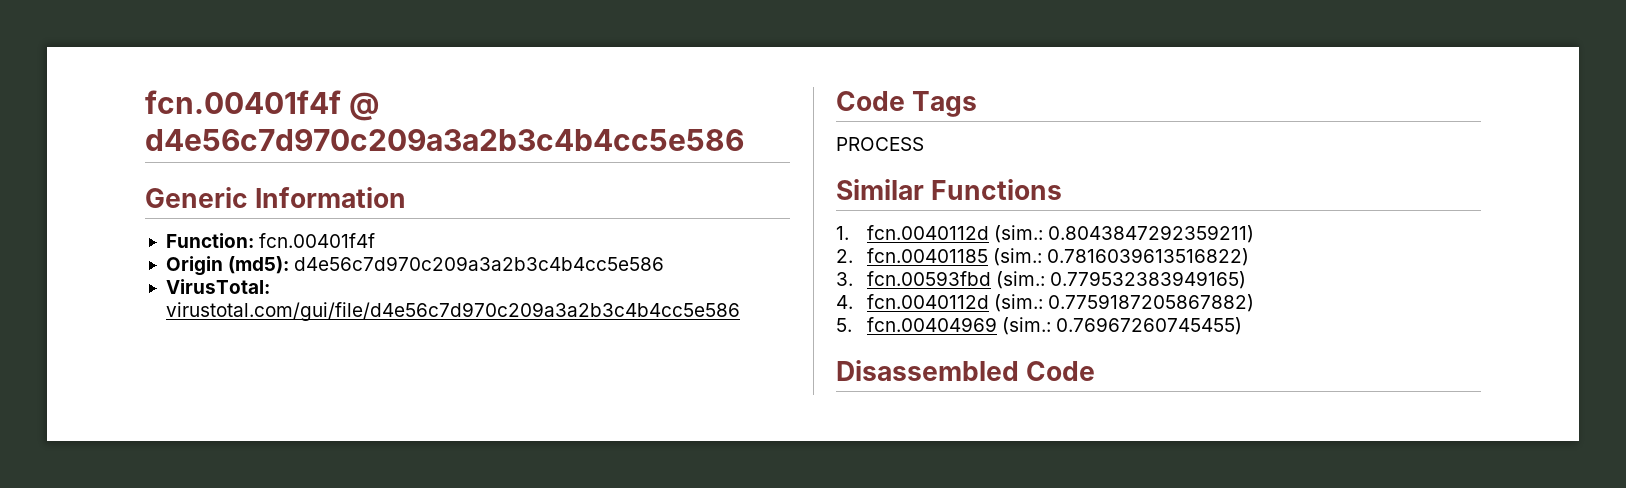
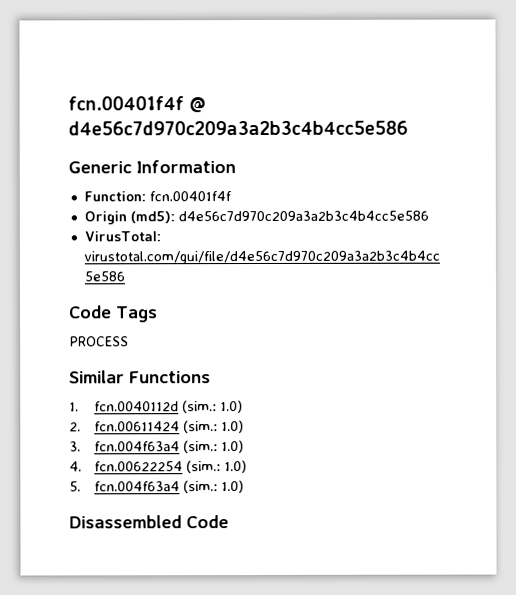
[1047,225,1254,243] 0.8043847292359211) -> [219,400,243,414] 1.0)
[866,248,1249,266] [836,271,1246,289] [836,294,1254,312] [836,317,1242,335] fcn.00401185 (sim.: 0.7816039613516822) // 3. fcn.00593fbd (sim.: 0.779532383949165) // 4. fcn.0040112d (sim.: 0.7759187205867882) // 5. fcn.00404969 (sim.: 0.76967260745455) -> [93,420,244,434] [69,440,244,454] [69,460,247,474] [69,480,244,494] fcn.00611424 (sim.: 1.0) // 3. fcn.004f63a4 (sim.: 1.0) // 4. fcn.00622254 (sim.: 1.0) // 5. fcn.004f63a4 (sim.: 1.0)

